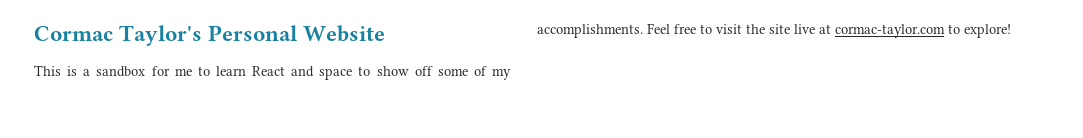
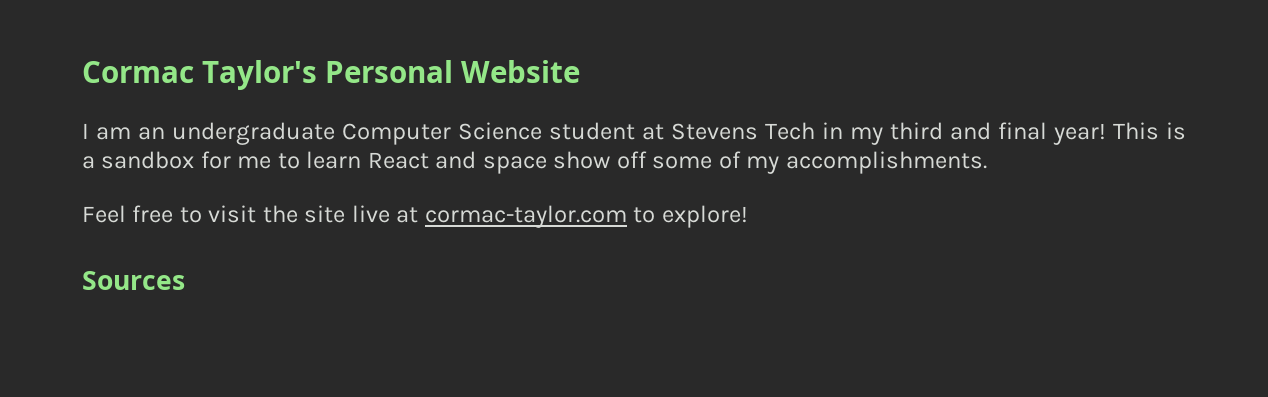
(386, 33) none -> [82,122,1106,145] I am an undergraduate Computer Science student at Stevens Tech in my third and final year!
[358,66,371,76] to -> (547, 165) none
(643, 31) none -> (987, 162) //
(1011, 31) none -> [82,271,185,290] // Sources

